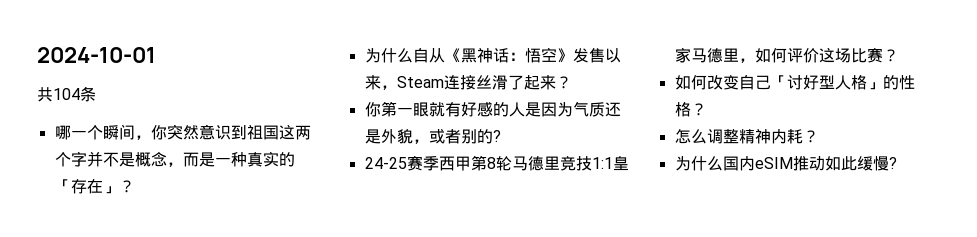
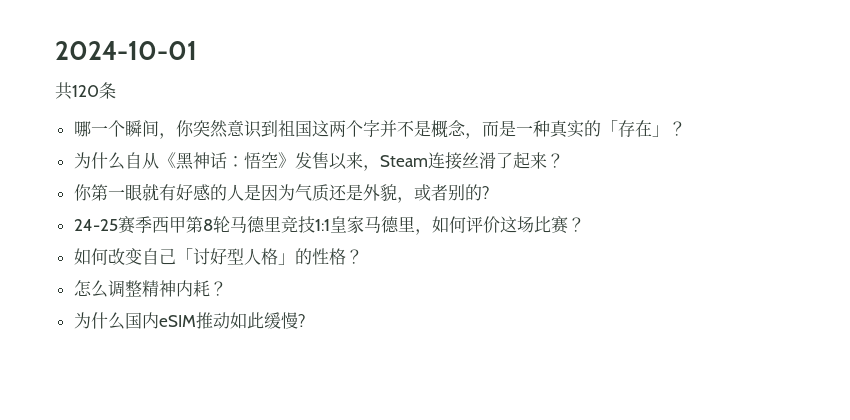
[53,88,80,100] 104 -> [72,85,99,97] 120

